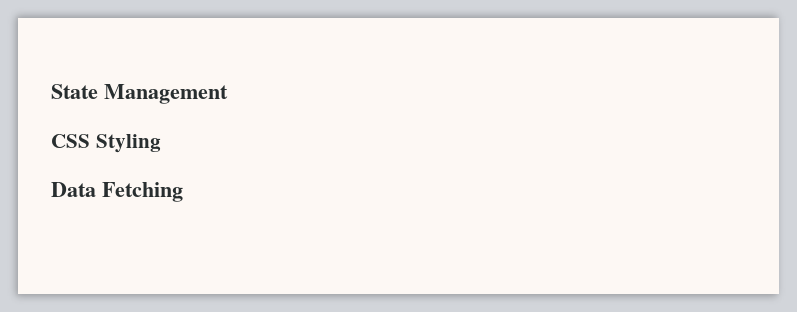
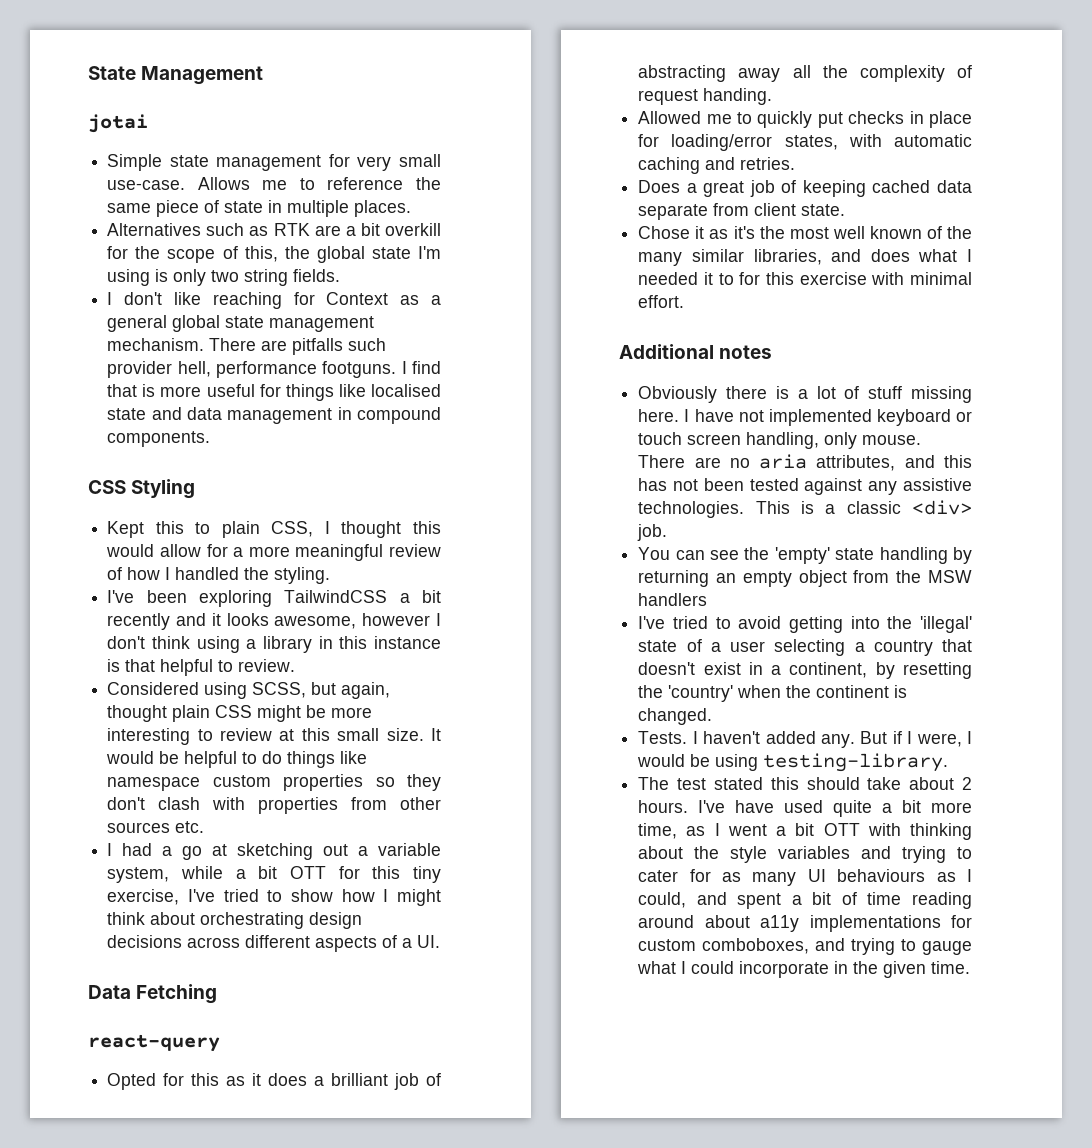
[51,134,161,153] [51,182,183,202] CSS Styling // Data Fetching -> [88,114,148,133] [107,154,441,171] [107,177,442,190] [107,200,412,217] [107,223,441,236] [107,246,441,263] [107,269,341,286] [107,292,441,309] [107,315,375,332] [107,338,387,355] [107,361,441,378] [107,384,441,401] [107,407,441,424] [107,431,211,447] [88,479,196,499] [107,521,441,538] [106,544,441,561] [107,567,331,584] [107,590,441,607] [107,613,441,630] [107,636,441,653] [107,659,296,676] [107,682,391,699] [107,705,373,722] [107,728,441,745] [106,751,368,768] [107,774,441,791] [107,797,441,814] [107,821,205,833] [107,843,441,860] [107,866,441,883] [107,889,441,906] [107,912,363,929] [107,935,441,952] [88,984,218,1004] [88,1034,220,1052] [107,1073,442,1090] [638,65,972,82] [638,88,773,105] [638,111,972,128] [638,134,972,151] [638,157,796,174] [638,180,972,197] [638,203,846,220] [638,226,972,239] [638,249,972,266] [638,272,972,285] [638,295,685,308] [619,344,773,359] [638,386,972,403] [638,409,972,426] [638,432,922,449] [638,454,972,471] [638,478,972,495] [638,500,972,518] [637,524,668,541] [638,547,972,564] [638,570,972,587] [638,593,708,606] [638,616,972,633] [638,639,972,656] [638,662,972,679] [638,685,908,702] [638,708,713,725] [638,731,972,748] [637,753,949,772] [638,777,972,790] [638,800,972,817] [638,823,972,840] [638,846,972,863] [638,869,972,886] [638,892,972,909] [638,915,972,932] [638,938,972,955] [637,961,971,978] jotai // Simple state management for very small use-case. Allows me to reference the same piece of state in multiple places. // Alternatives such as RTK are a bit overkill for the scope of this, the global state I'm using is only two string fields. // I don't like reaching for Context as a general global state management mechanism. There are pitfalls such provider hell, performance footguns. I find that is more useful for things like localised state and data management in compound components. // CSS Styling // Kept this to plain CSS, I thought this would allow for a more meaningful review of how I handled the styling. // I've been exploring TailwindCSS a bit recently and it looks awesome, however I don't think using a library in this instance is that helpful to review. // Considered using SCSS, but again, thought plain CSS might be more interesting to review at this small size. It would be helpful to do things like namespace custom properties so they don't clash with properties from other sources etc. // I had a go at sketching out a variable system, while a bit OTT for this tiny exercise, I've tried to show how I might think about orchestrating design decisions across different aspects of a UI. // Data Fetching // react-query // Opted for this as it does a brilliant job of abstracting away all the complexity of request handing. // Allowed me to quickly put checks in place for loading/error states, with automatic caching and retries. // Does a great job of keeping cached data separate from client state. // Chose it as it's the most well known of the many similar libraries, and does what I needed it to for this exercise with minimal effort. // Additional notes // Obviously there is a lot of stuff missing here. I have not implemented keyboard or touch screen handling, only mouse. There are no aria attributes, and this has not been tested against any assistive technologies. This is a classic <div> job. // You can see the 'empty' state handling by returning an empty object from the MSW handlers // I've tried to avoid getting into the 'illegal' state of a user selecting a country that doesn't exist in a continent, by resetting the 'country' when the continent is changed. // Tests. I haven't added any. But if I were, I would be using testing-library. // The test stated this should take about 2 hours. I've have used quite a bit more time, as I went a bit OTT with thinking about the style variables and trying to cater for as many UI behaviours as I could, and spent a bit of time reading around about a11y implementations for custom comboboxes, and trying to gauge what I could incorporate in the given time.

